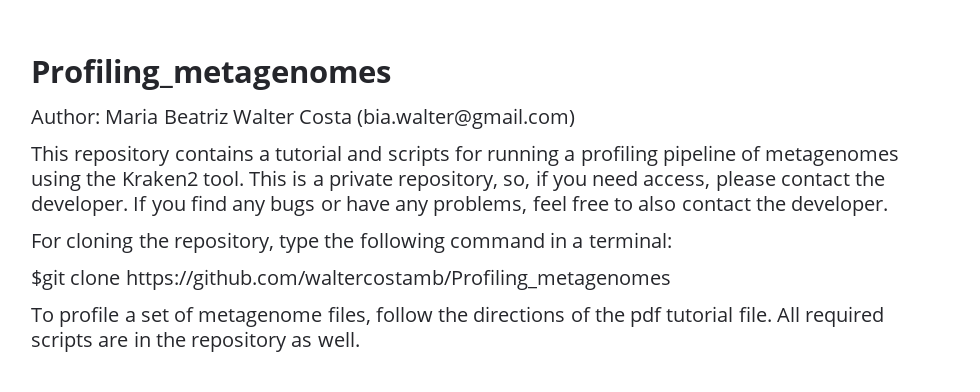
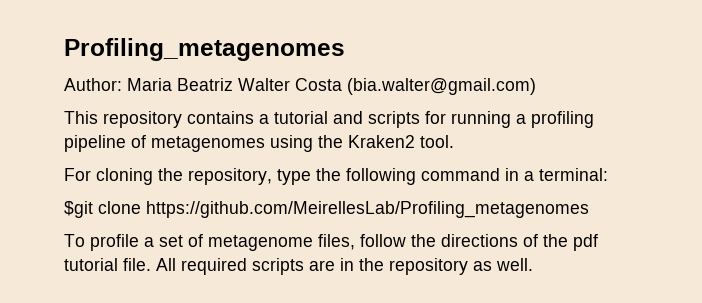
[249,170,886,191] [31,195,889,216] This is a private repository, so, if you need access, please contact the developer. If you find any bugs or have any problems, feel free to also contact the developer. -> (454, 141) none
[125,269,671,290] https://github.com/waltercostamb/Profiling_metagenomes -> [146,201,589,218] https://github.com/MeirellesLab/Profiling_metagenomes

